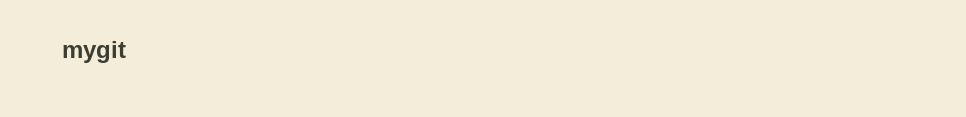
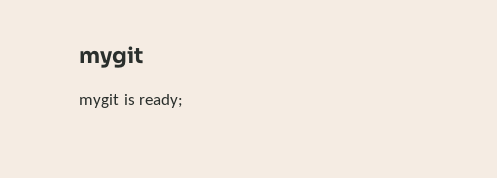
[62,41,126,63] mygit -> [79,46,143,68] [79,94,184,108] mygit // mygit is ready;

